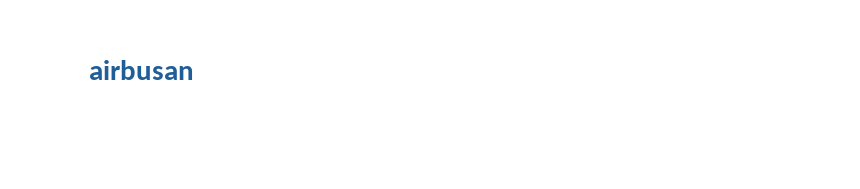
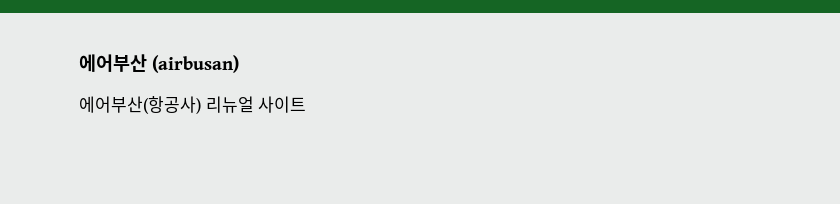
[89,60,194,80] airbusan -> [79,54,239,73] [79,96,307,114] 에어부산 (airbusan) // 에어부산(항공사) 리뉴얼 사이트

